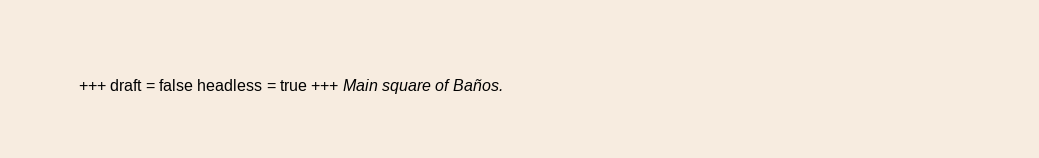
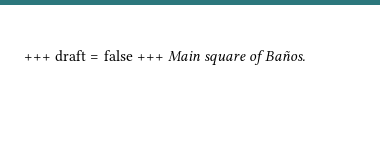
[197,79,307,91] headless = true -> (133, 55) none

